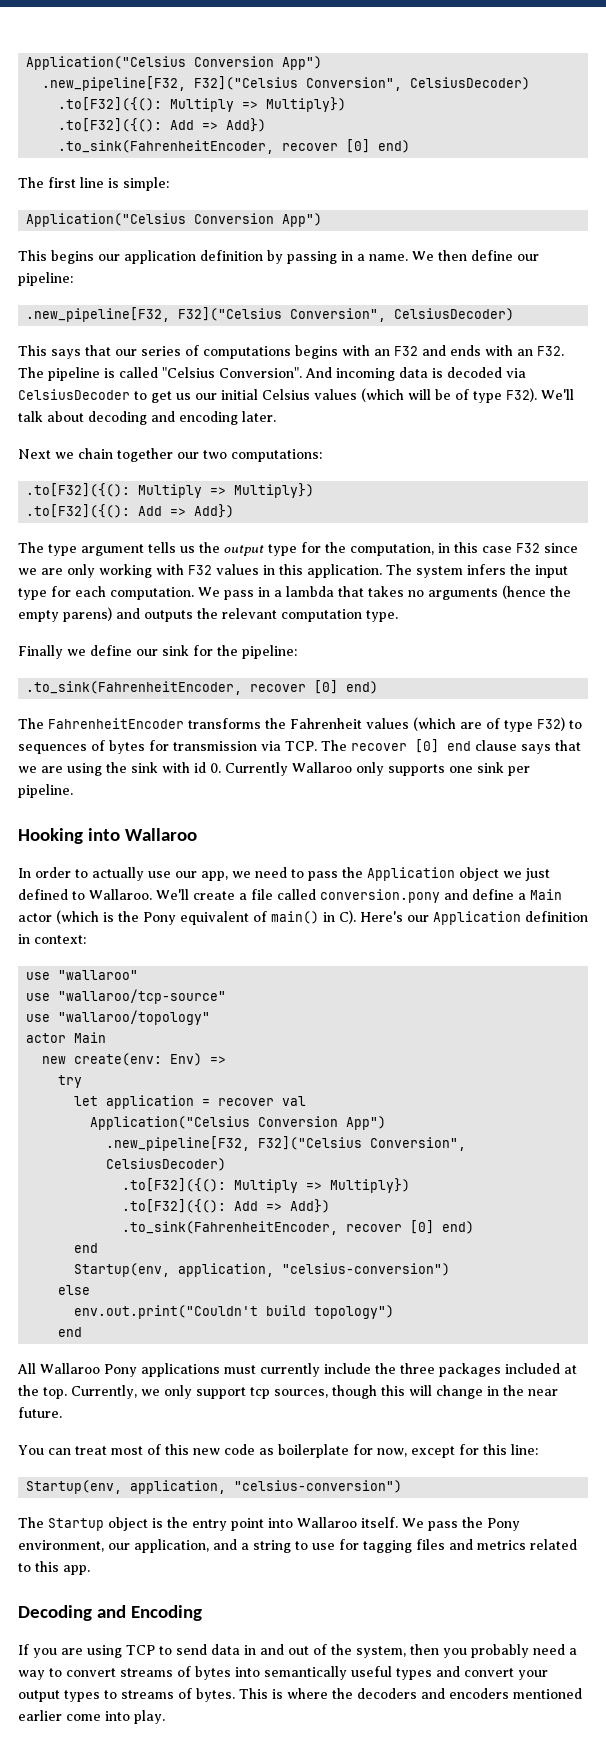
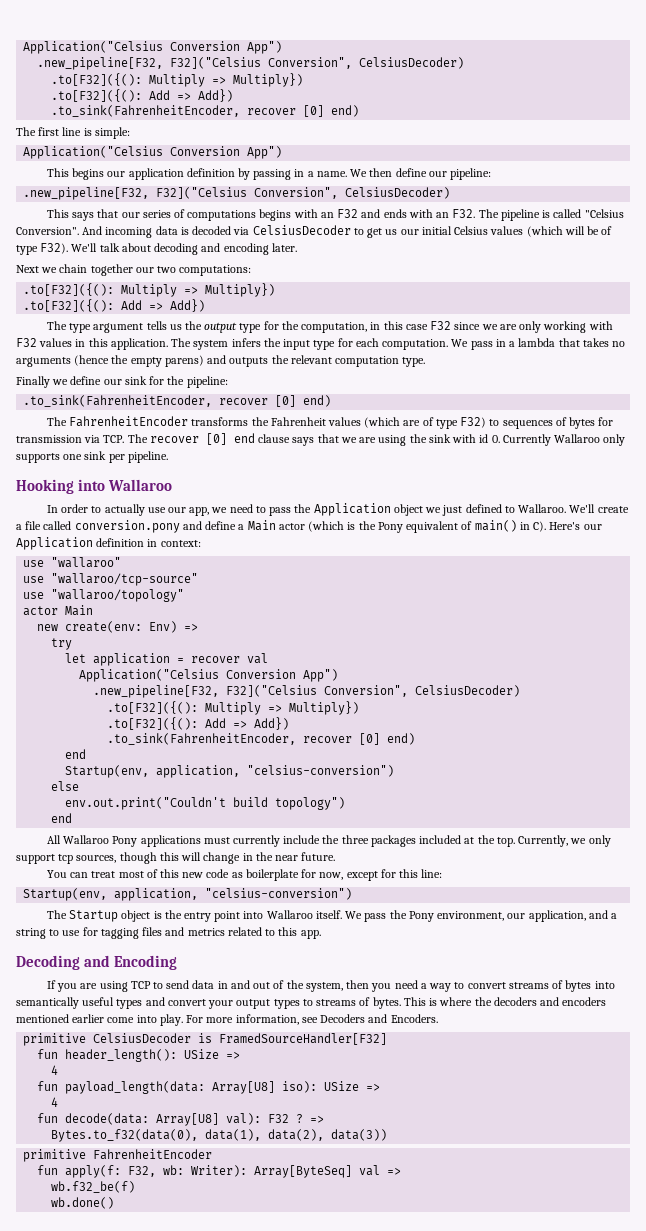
[471,1644,529,1658] probably -> (392, 987) none
(165, 1717) none -> [186,1014,438,1025] [23,1033,388,1046] [37,1049,241,1062] [51,1065,59,1075] [37,1081,381,1094] [51,1097,59,1107] [37,1113,325,1126] [51,1129,388,1142] [23,1149,213,1162] [37,1165,402,1178] [51,1181,136,1193] [51,1197,115,1209] For more information, see Decoders and Encoders. // primitive CelsiusDecoder is FramedSourceHandler[F32] // fun header_length(): USize => // 4 // fun payload_length(data: Array[U8] iso): USize => // 4 // fun decode(data: Array[U8] val): F32 ? => // Bytes.to_f32(data(0), data(1), data(2), data(3)) // primitive FahrenheitEncoder // fun apply(f: F32, wb: Writer): Array[ByteSeq] val => // wb.f32_be(f) // wb.done()

